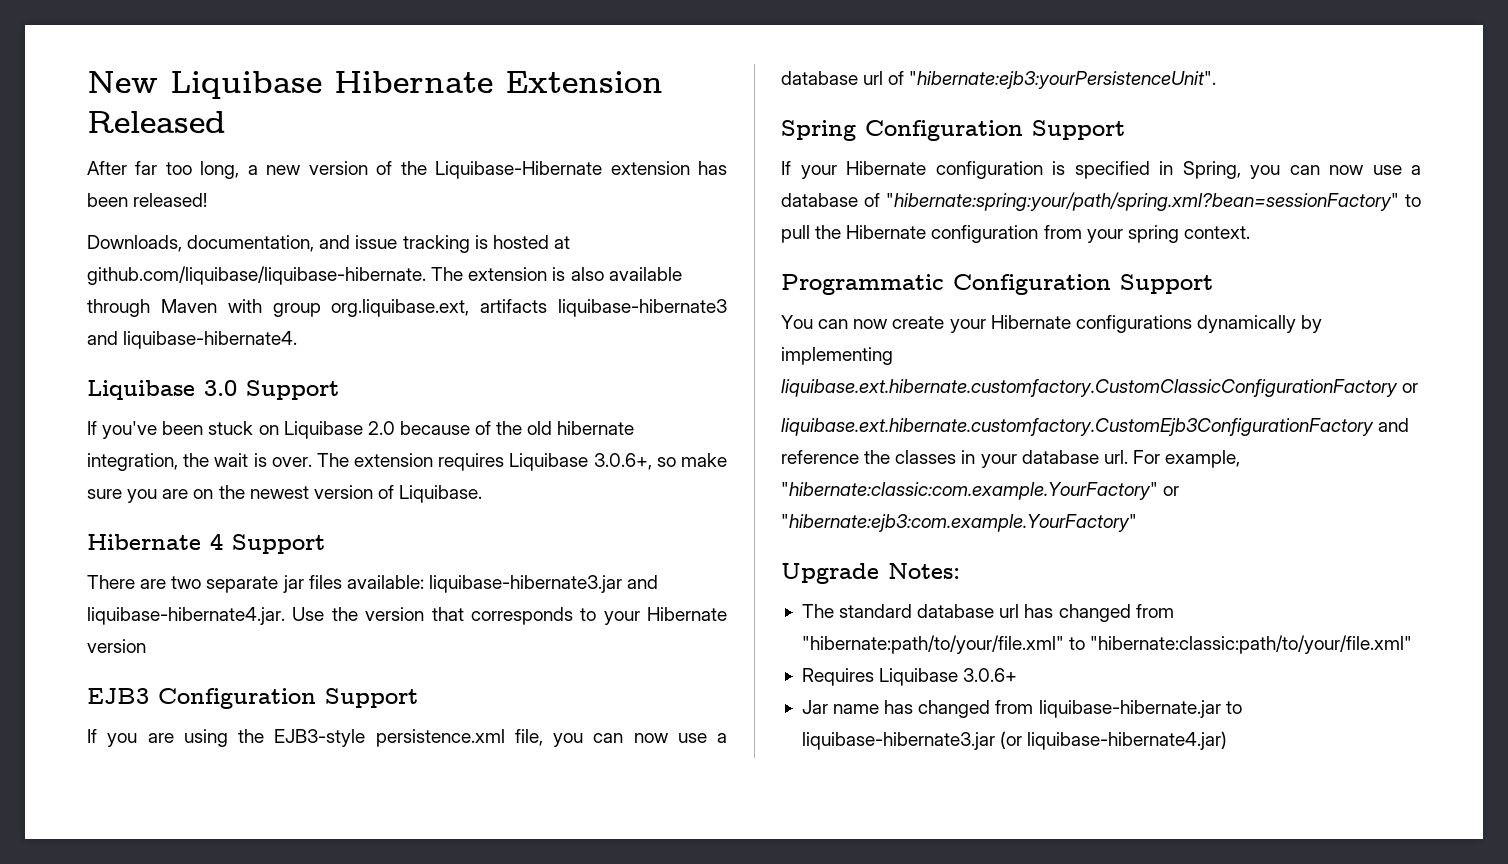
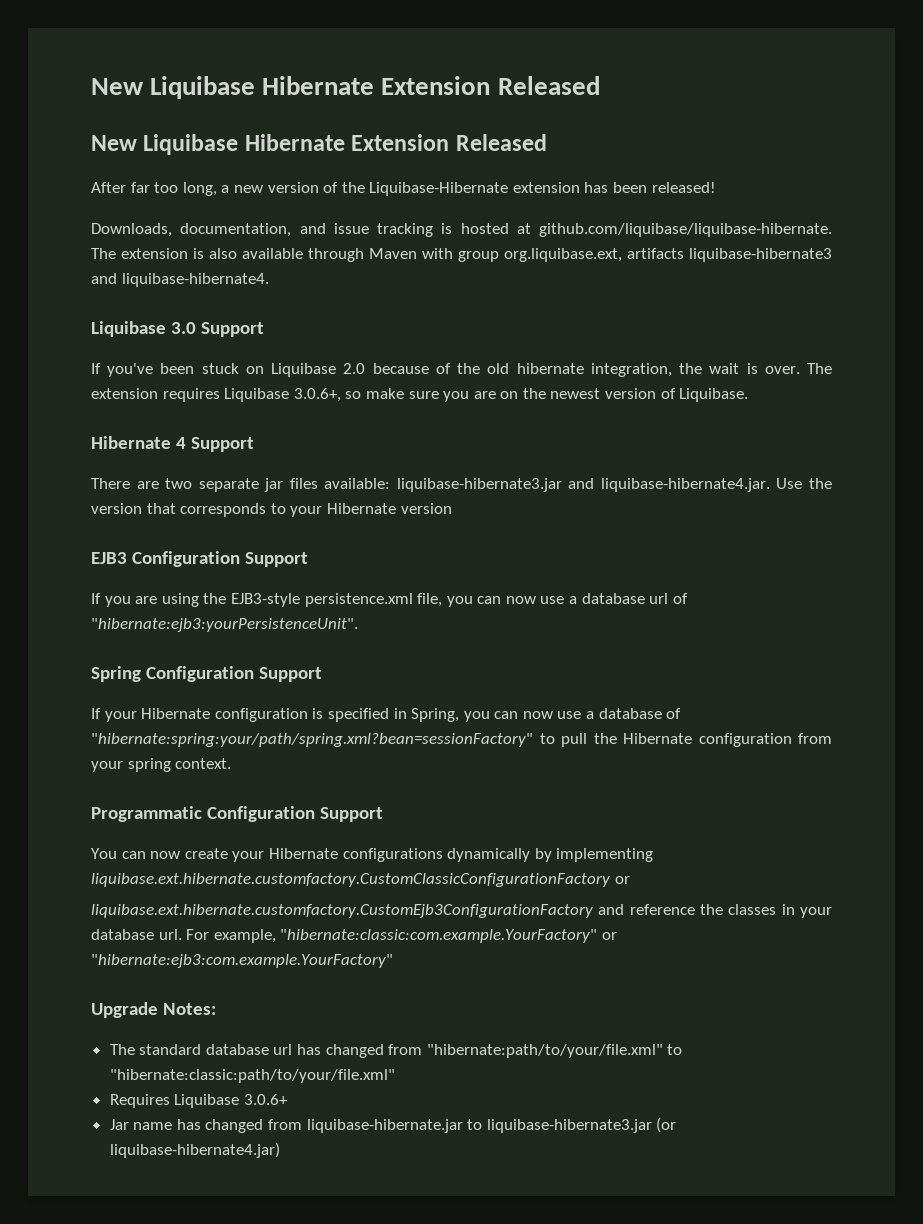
[87,71,663,99] [87,111,226,133] New Liquibase Hibernate Extension Released -> [91,76,600,99] [91,134,547,155] New Liquibase Hibernate Extension Released // New Liquibase Hibernate Extension Released

